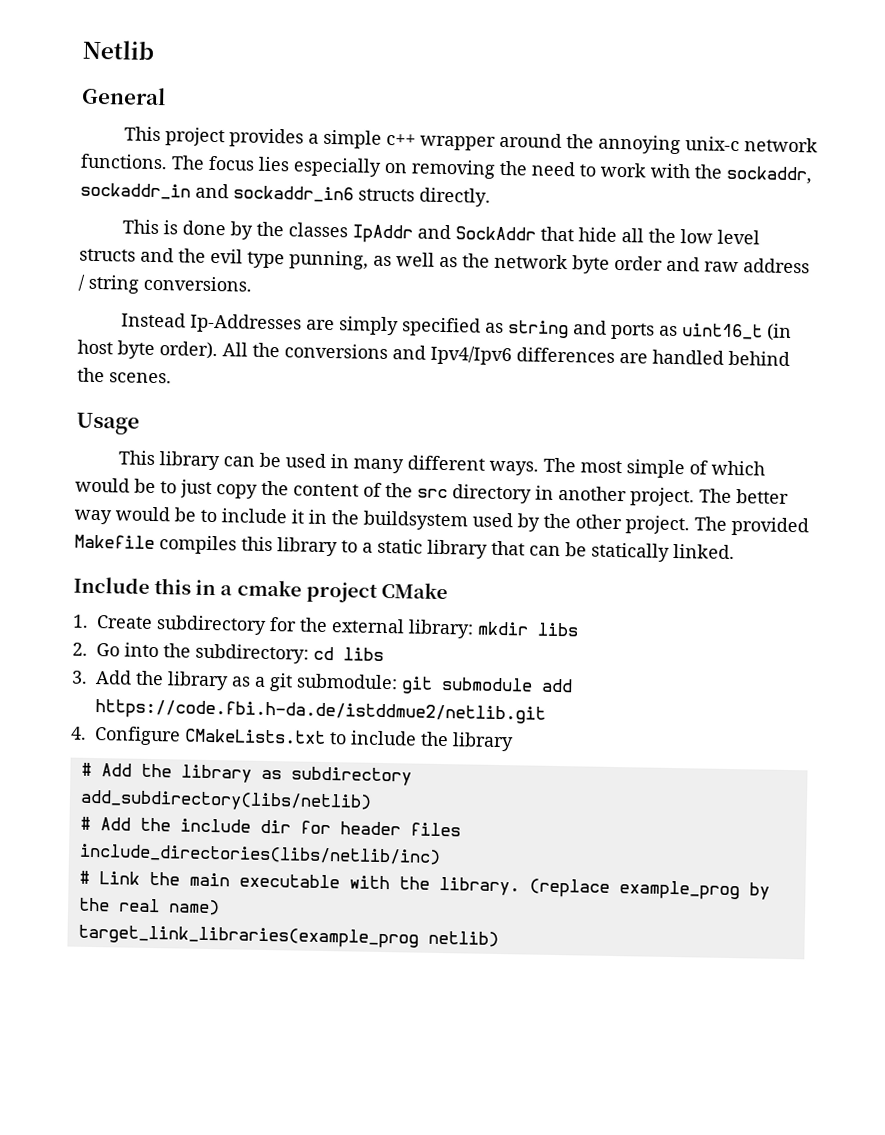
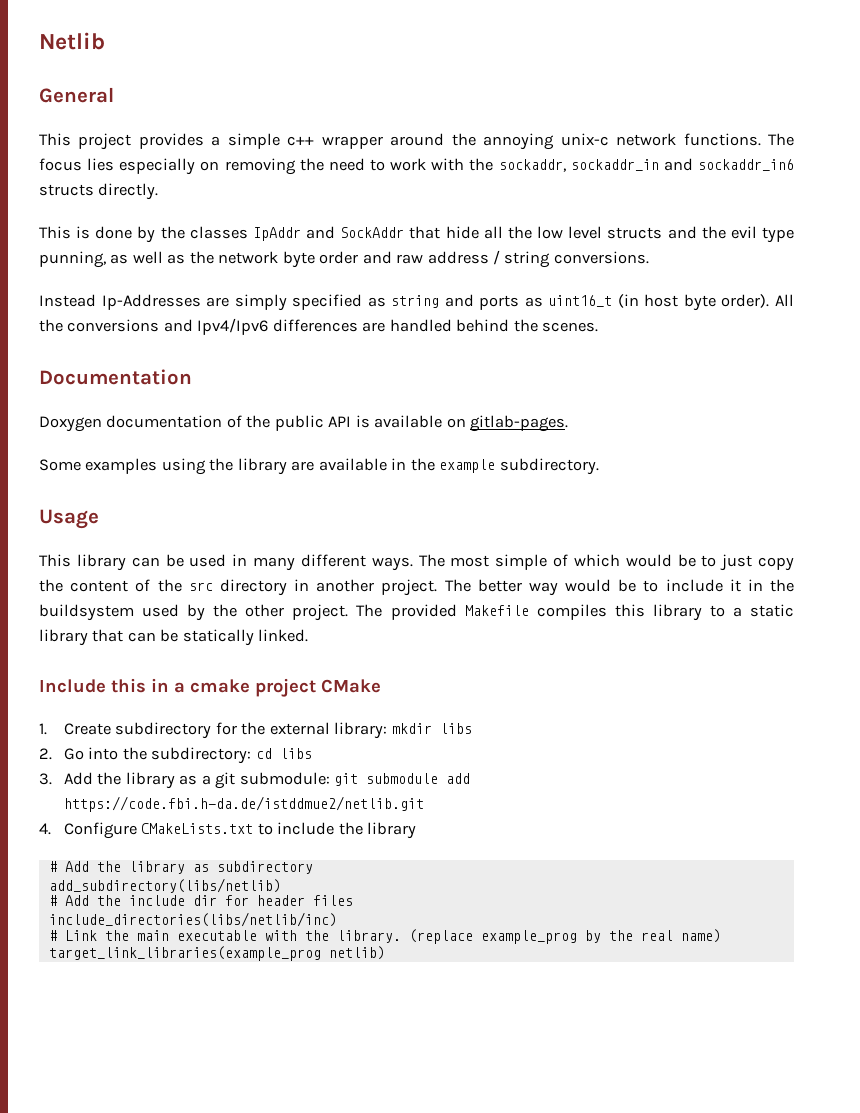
(172, 378) none -> [39,369,192,385] [39,415,569,432] [39,458,599,475] // Documentation // Doxygen documentation of the public API is available on gitlab-pages. // Some examples using the library are available in the example subdirectory.

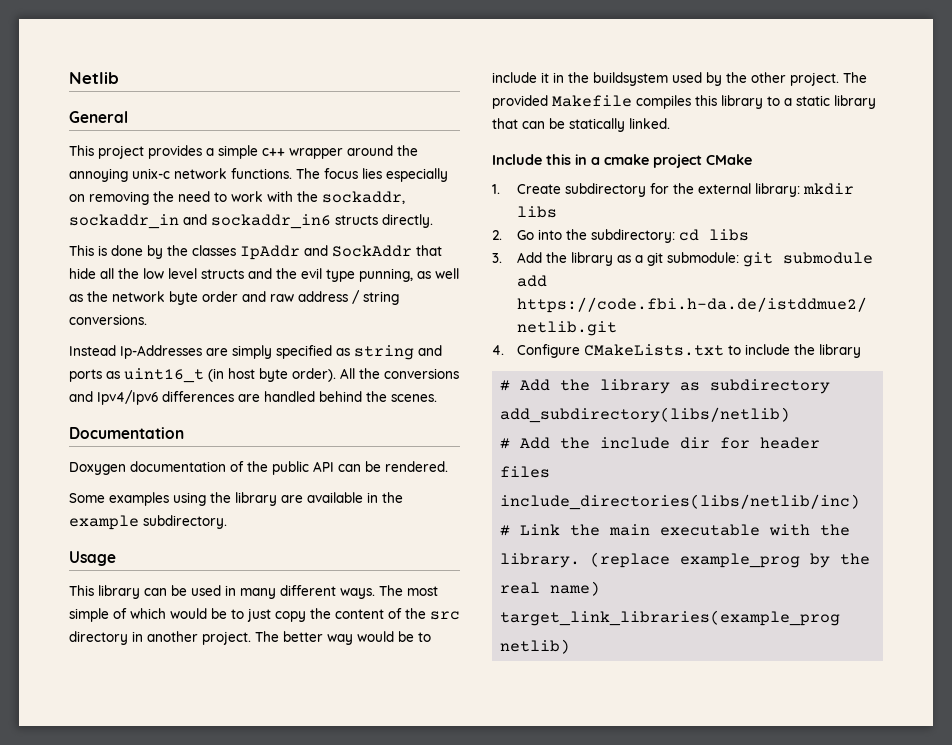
[355,415,569,432] is available on gitlab-pages. -> [338,461,448,472] can be rendered.

